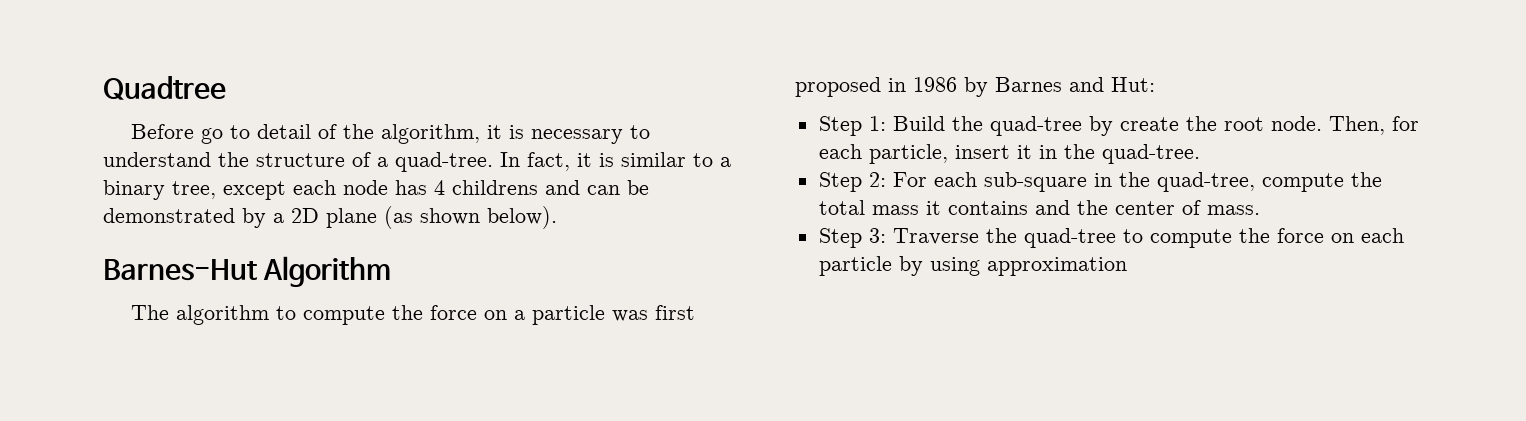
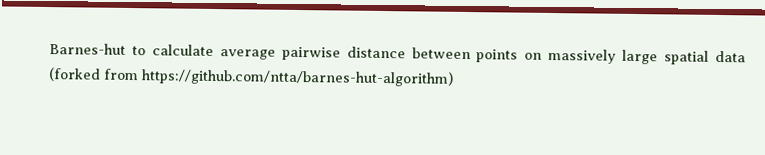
[103,76,226,100] [130,124,650,144] [103,152,731,172] [103,180,649,200] [103,206,557,229] [103,256,392,287] [130,305,695,325] [795,77,1155,97] [818,116,1419,136] [818,144,1200,164] [818,172,1382,192] [818,200,1260,215] [818,228,1404,248] [818,256,1127,276] Quadtree // Before go to detail of the algorithm, it is necessary to understand the structure of a quad-tree. In fact, it is similar to a binary tree, except each node has 4 childrens and can be demonstrated by a 2D plane (as shown below). // Barnes-Hut Algorithm // The algorithm to compute the force on a particle was first proposed in 1986 by Barnes and Hut: // Step 1: Build the quad-tree by create the root node. Then, for each particle, insert it in the quad-tree. // Step 2: For each sub-square in the quad-tree, compute the total mass it contains and the center of mass. // Step 3: Traverse the quad-tree to compute the force on each particle by using approximation -> [49,43,746,65] [48,67,454,87] Barnes-hut to calculate average pairwise distance between points on massively large spatial data (forked from https://github.com/ntta/barnes-hut-algorithm)

